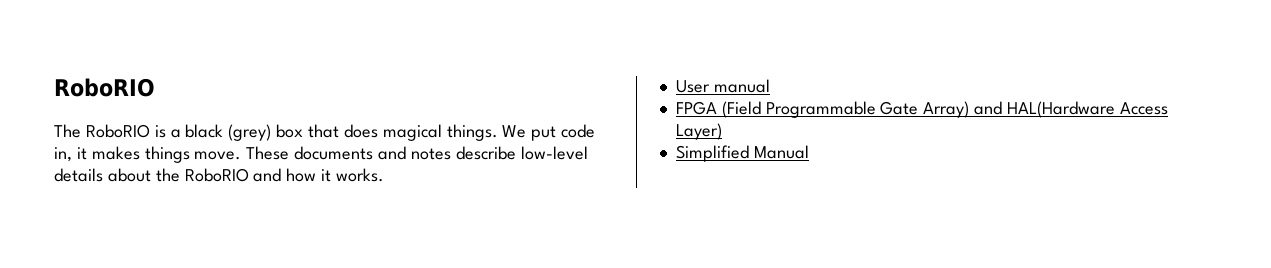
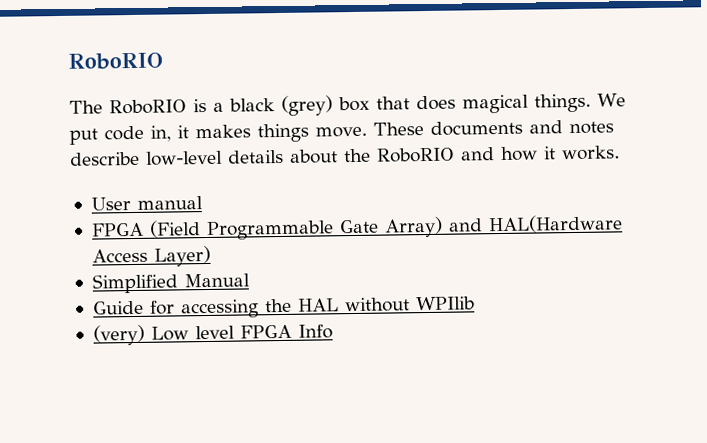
(809, 152) none -> [92,296,475,319] [92,324,333,346] // Guide for accessing the HAL without WPIlib // (very) Low level FPGA Info

